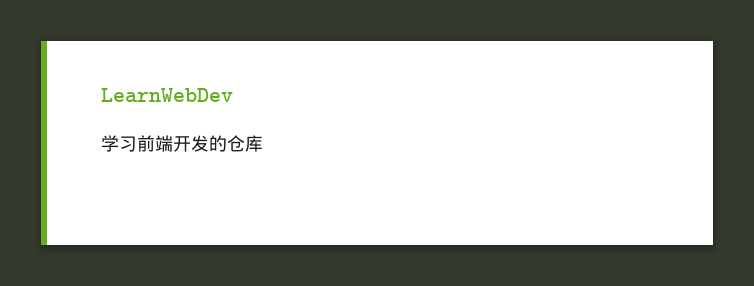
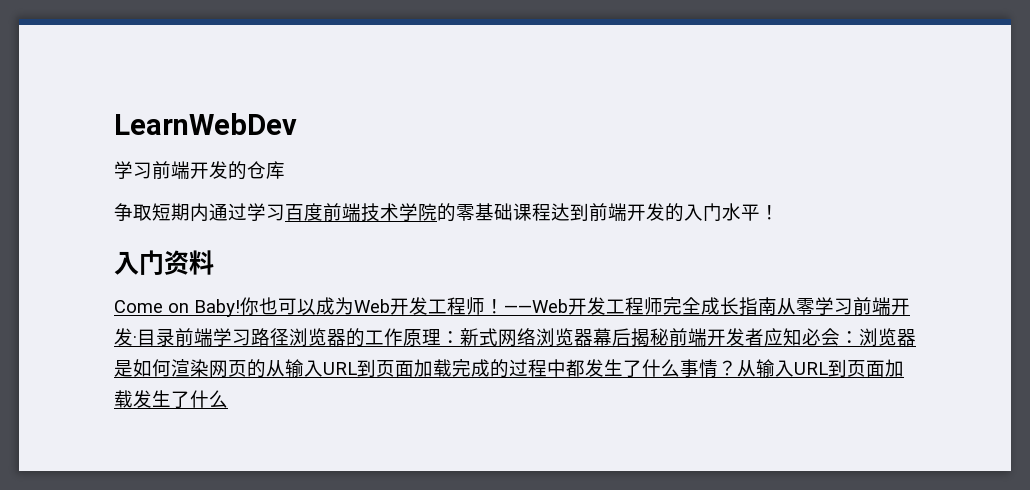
(263, 143) none -> [114,203,779,222] [114,250,214,275] [114,297,910,317] [114,328,916,347] [114,359,904,378] [114,390,228,408] // 争取短期内通过学习百度前端技术学院的零基础课程达到前端开发的入门水平！ // 入门资料 // Come on Baby!你也可以成为Web开发工程师！——Web开发工程师完全成长指南从零学习前端开发·目录前端学习路径浏览器的工作原理：新式网络浏览器幕后揭秘前端开发者应知必会：浏览器是如何渲染网页的从输入URL到页面加载完成的过程中都发生了什么事情？从输入URL到页面加载发生了什么

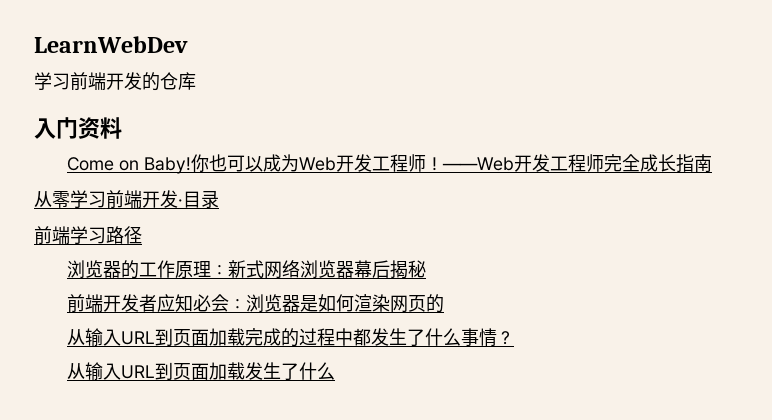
[114,203,779,222] // 争取短期内通过学习百度前端技术学院的零基础课程达到前端开发的入门水平！ -> (196, 81) none
(777, 306) none -> (712, 163) //
(175, 337) none -> (219, 199) //
(289, 337) none -> (142, 235) //
(669, 337) none -> (426, 269) //
(266, 368) none -> (444, 303) //
(737, 368) none -> (514, 338) //

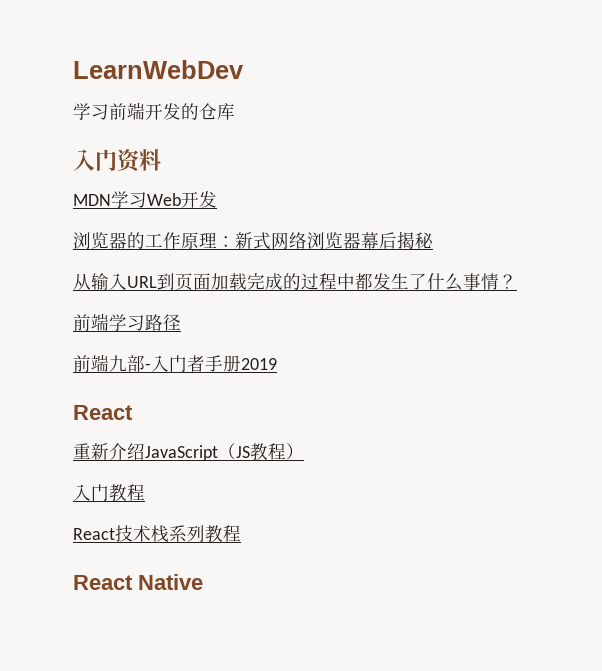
[66,154,712,174] [34,190,219,208] [34,226,142,244] Come on Baby!你也可以成为Web开发工程师！——Web开发工程师完全成长指南 // 从零学习前端开发·目录 // 前端学习路径 -> [73,191,217,208] MDN学习Web开发
[66,294,444,313] // 前端开发者应知必会：浏览器是如何渲染网页的 -> (434, 240) none
[66,362,335,381] 从输入URL到页面加载发生了什么 -> [73,313,181,331] [73,354,277,372] [73,405,133,420] [73,443,304,461] [73,484,145,502] [73,525,241,543] [73,574,203,590] 前端学习路径 // 前端九部-入门者手册2019 // React // 重新介绍JavaScript（JS教程） // 入门教程 // React技术栈系列教程 // React Native

